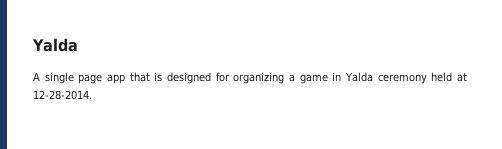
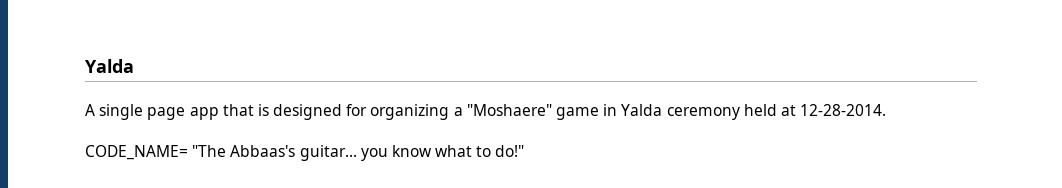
(296, 78) none -> [466,104,552,116] "Moshaere"
(92, 95) none -> [85,145,525,161] // CODE_NAME= "The Abbaas's guitar... you know what to do!"

